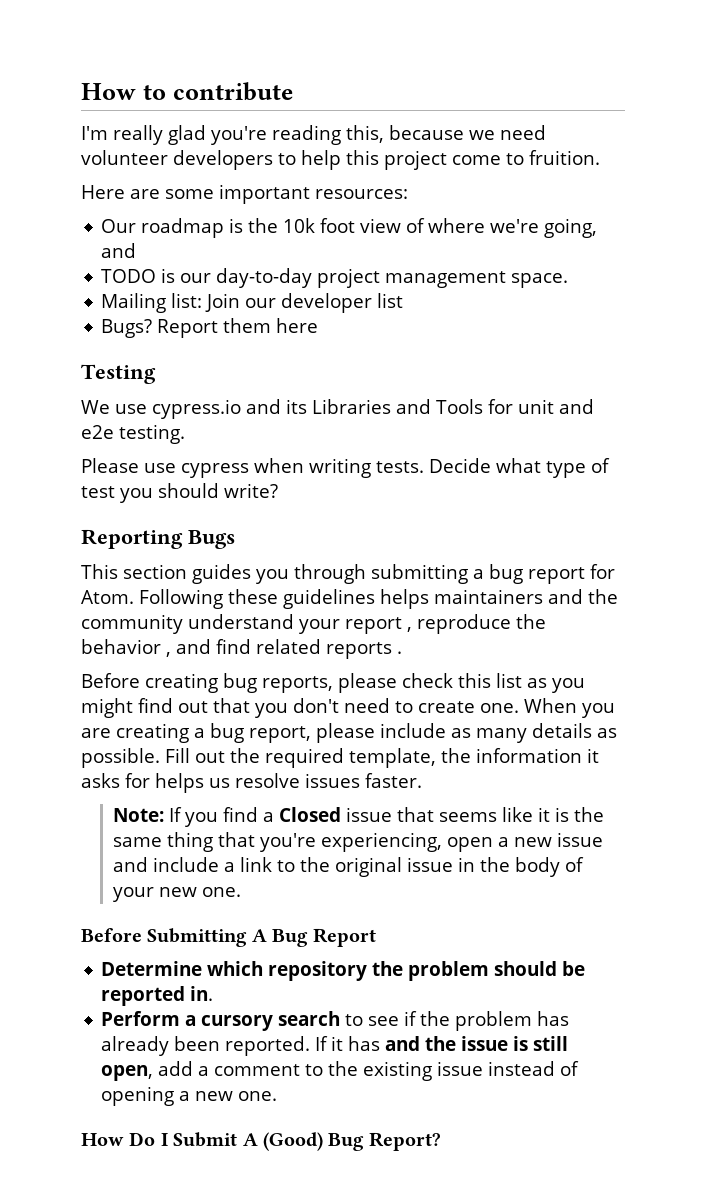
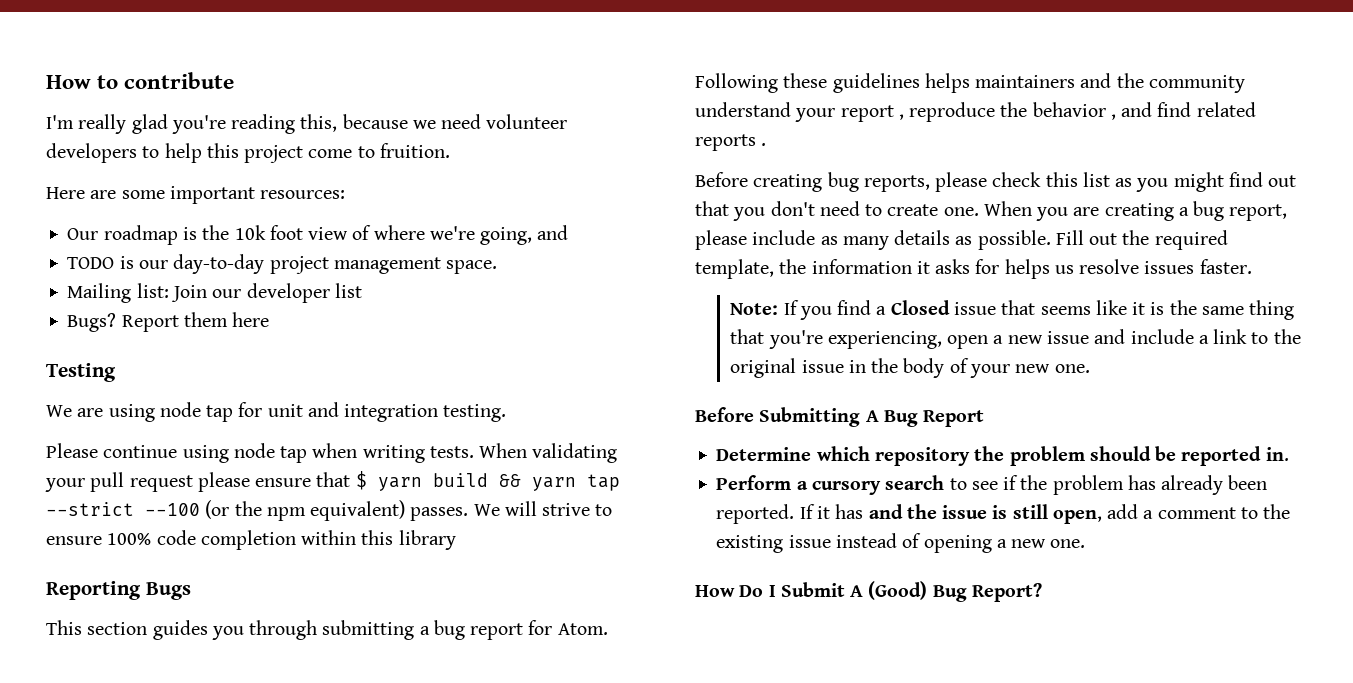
[115,399,483,419] use cypress.io and its Libraries and Tools -> [77,402,234,422] are using node tap
[81,425,114,439] e2e -> [344,404,439,422] integration
[144,458,610,478] [81,483,278,503] use cypress when writing tests. Decide what type of test you should write? -> [103,443,618,463] [45,471,620,492] [46,500,613,521] [46,530,456,550] continue using node tap when writing tests. When validating your pull request please ensure that $ yarn build && yarn tap --strict --100 (or the npm equivalent) passes. We will strive to ensure 100% code completion within this library

